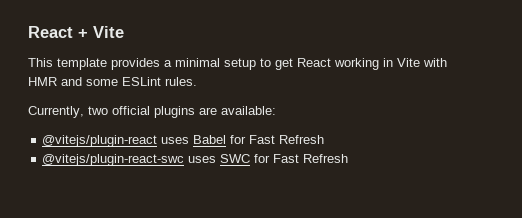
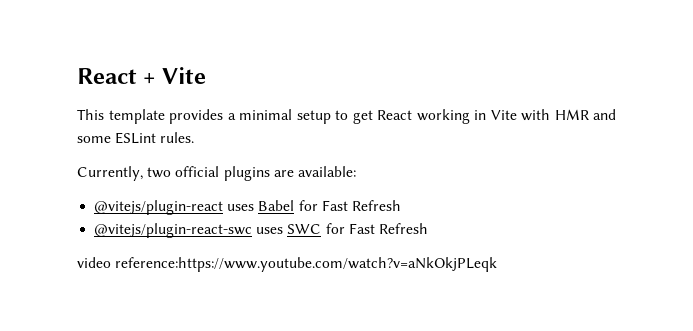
(349, 158) none -> [77,257,498,272] // video reference:https://www.youtube.com/watch?v=aNkOkjPLeqk

